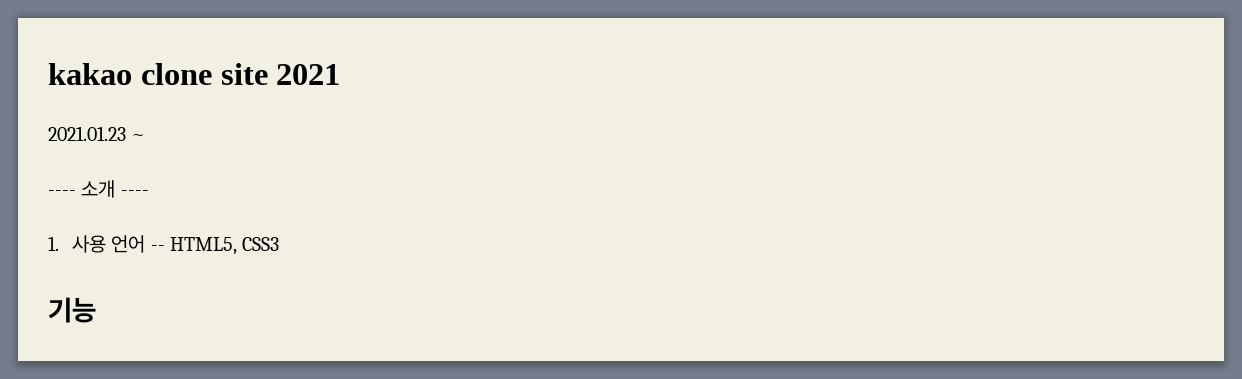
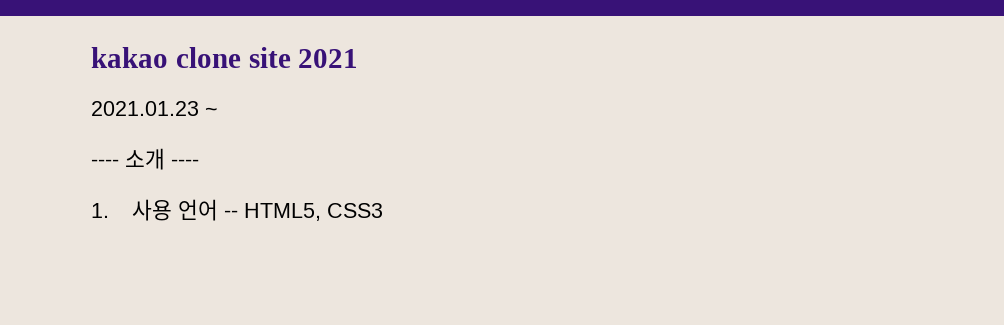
[48,297,96,323] // 기능 -> (384, 210) none

